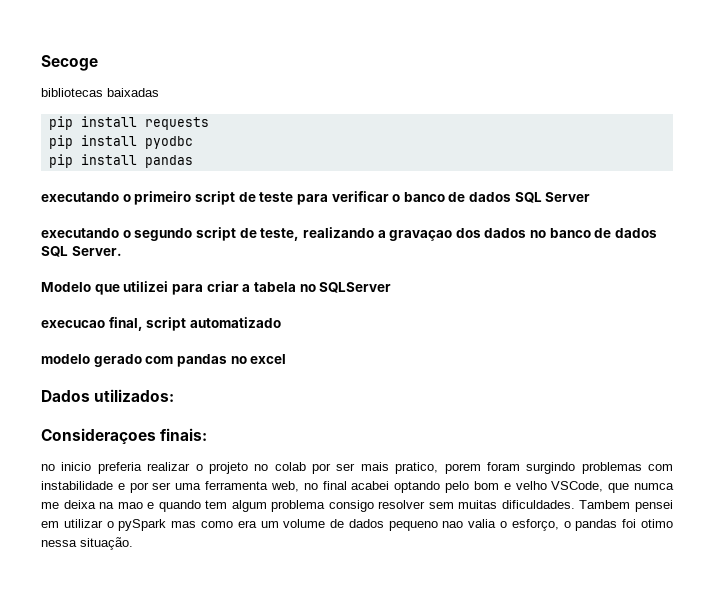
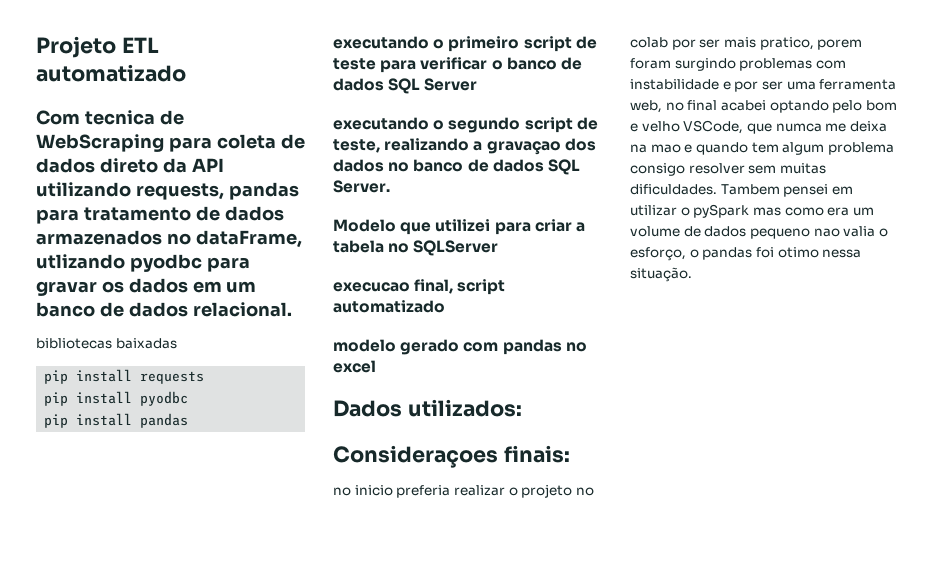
[41,55,98,71] Secoge -> [36,36,159,58] [36,64,186,82] [36,110,184,125] [36,134,305,152] [36,158,224,173] [36,182,299,200] [36,206,284,224] [36,230,302,248] [36,254,250,272] [36,278,257,296] [36,302,292,317] Projeto ETL automatizado // Com tecnica de WebScraping para coleta de dados direto da API utilizando requests, pandas para tratamento de dados armazenados no dataFrame, utlizando pyodbc para gravar os dados em um banco de dados relacional.

